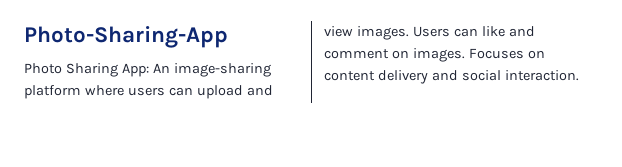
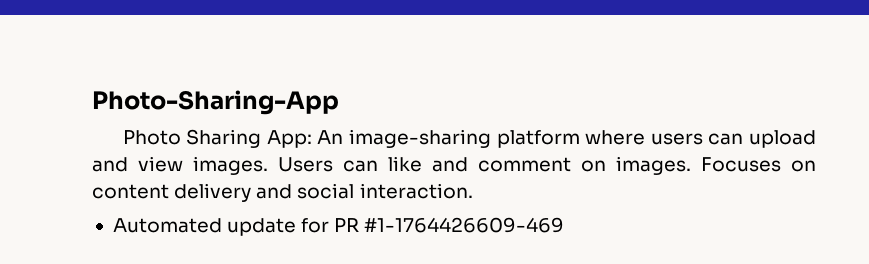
(579, 75) none -> [112,217,565,236] // Automated update for PR #1-1764426609-469

